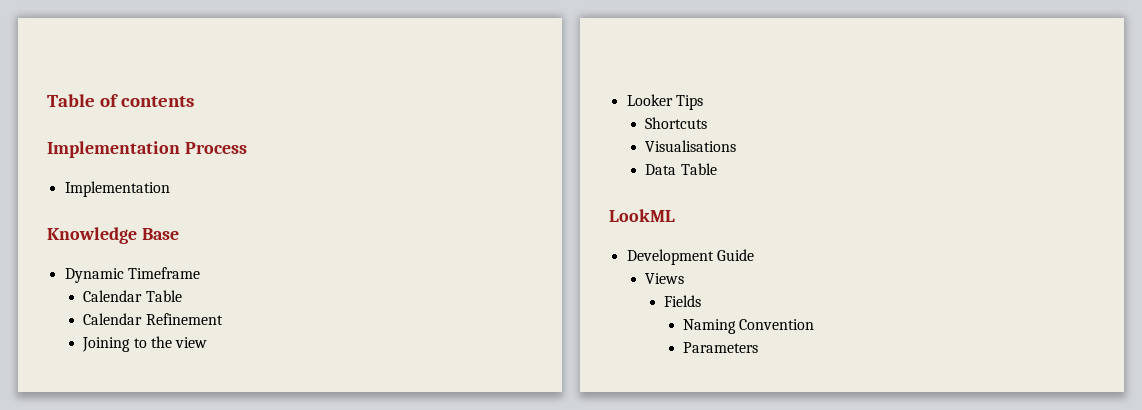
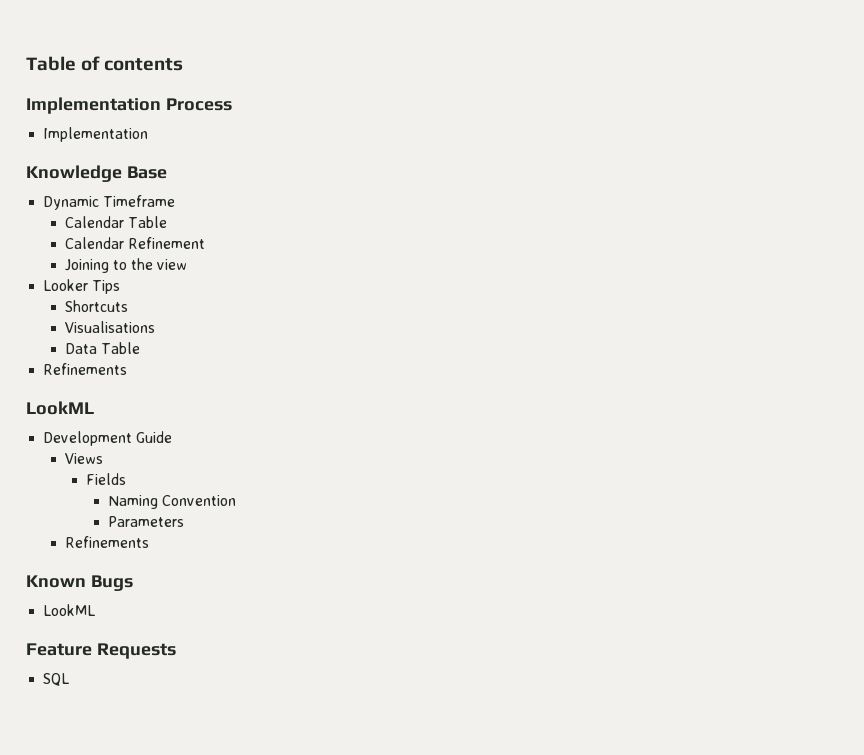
(717, 169) none -> [43,363,128,375] // Refinements
(759, 347) none -> [64,536,149,548] [26,575,133,591] [43,604,96,616] [26,643,176,659] [43,673,70,686] // Refinements // Known Bugs // LookML // Feature Requests // SQL

